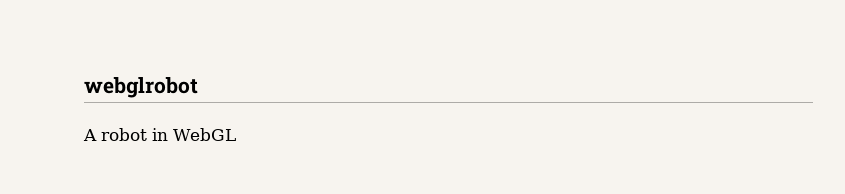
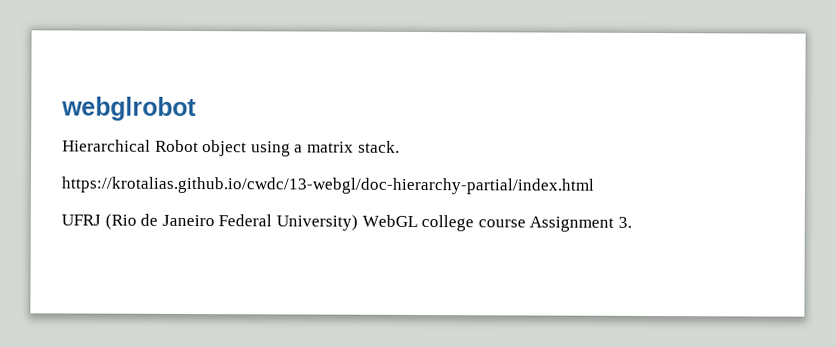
[83,128,236,141] A robot in WebGL -> [62,139,400,157] [61,176,594,195] [61,213,632,232] Hierarchical Robot object using a matrix stack. // https://krotalias.github.io/cwdc/13-webgl/doc-hierarchy-partial/index.html // UFRJ (Rio de Janeiro Federal University) WebGL college course Assignment 3.

